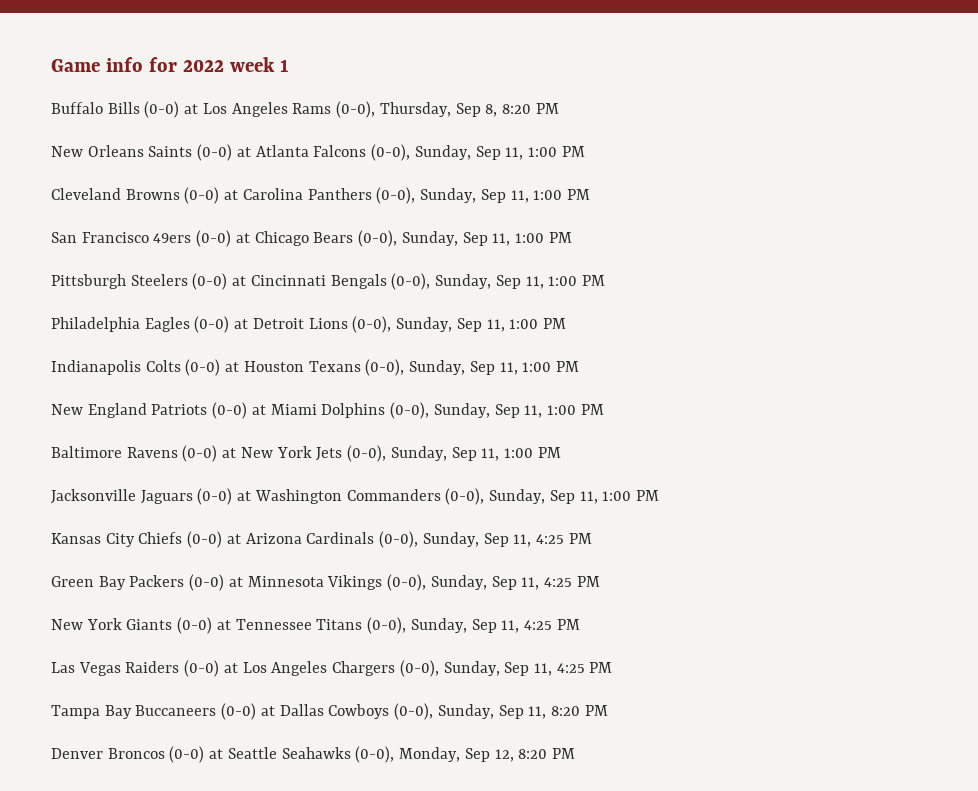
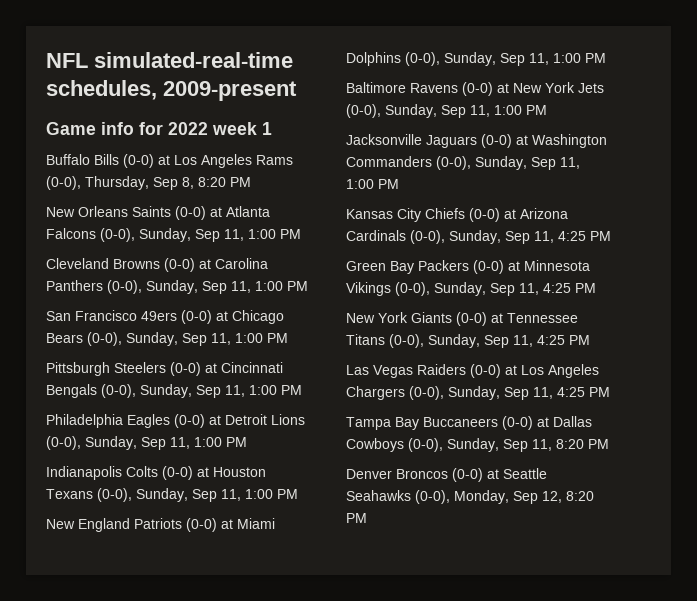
(51, 65) none -> [46,52,293,68] [46,80,297,101] NFL simulated-real-time schedules, 2009-present //

